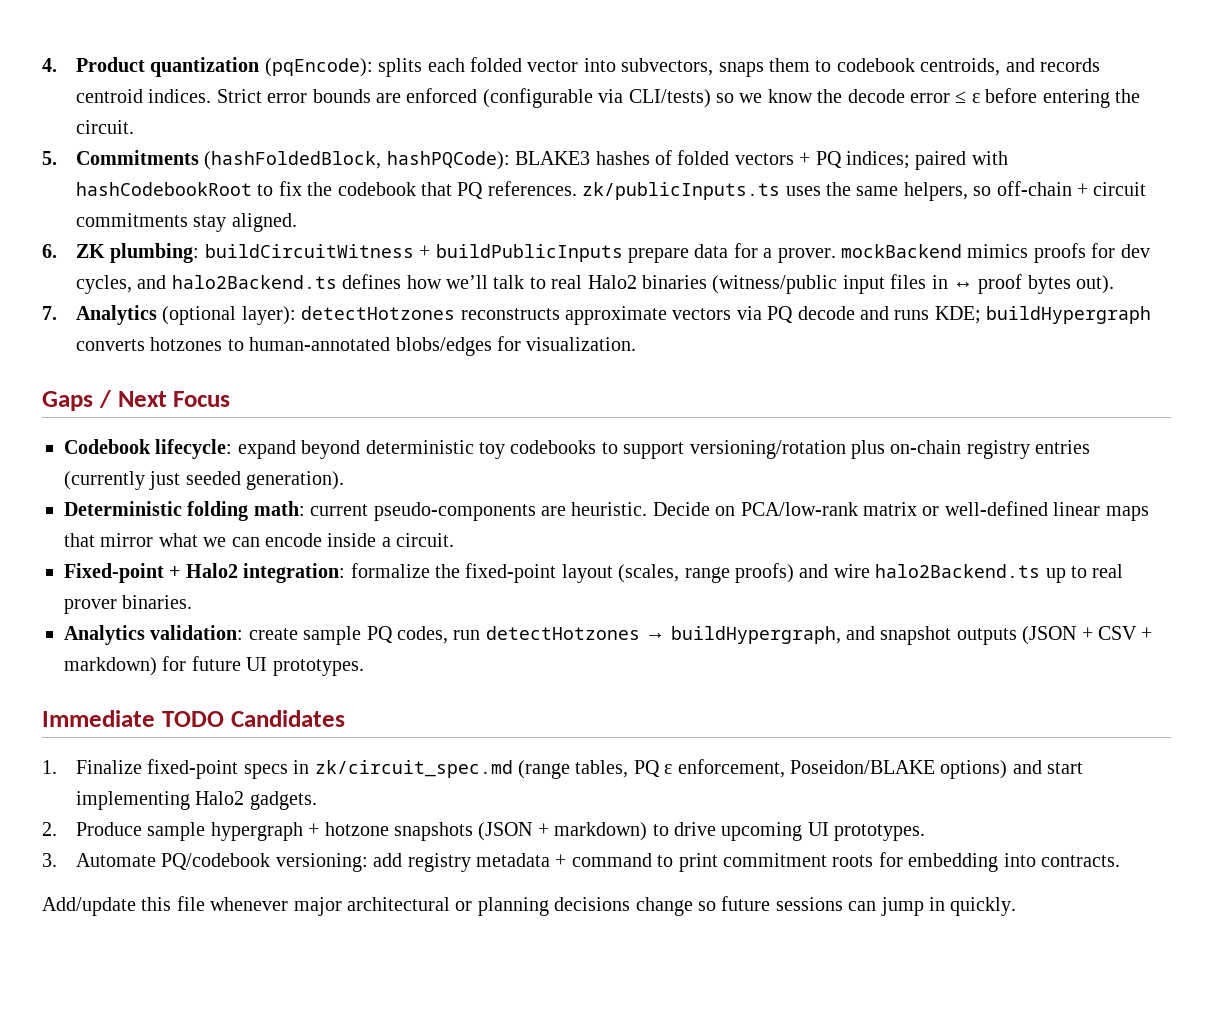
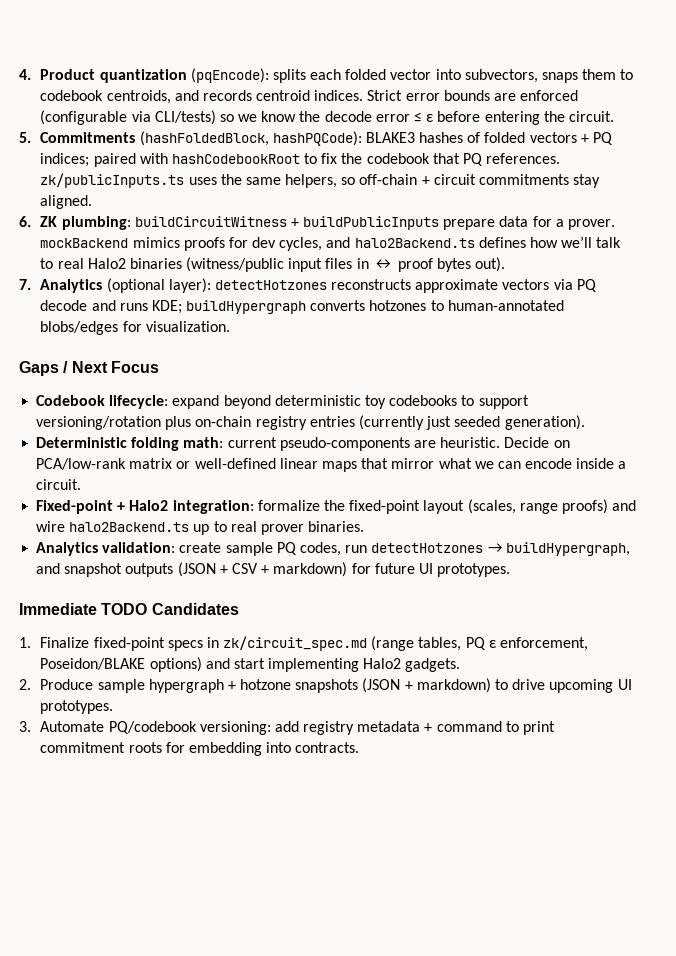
[42,896,1017,916] // Add/update this file whenever major architectural or planning decisions change so future sessions can jump in quickly. -> (360, 747) none

